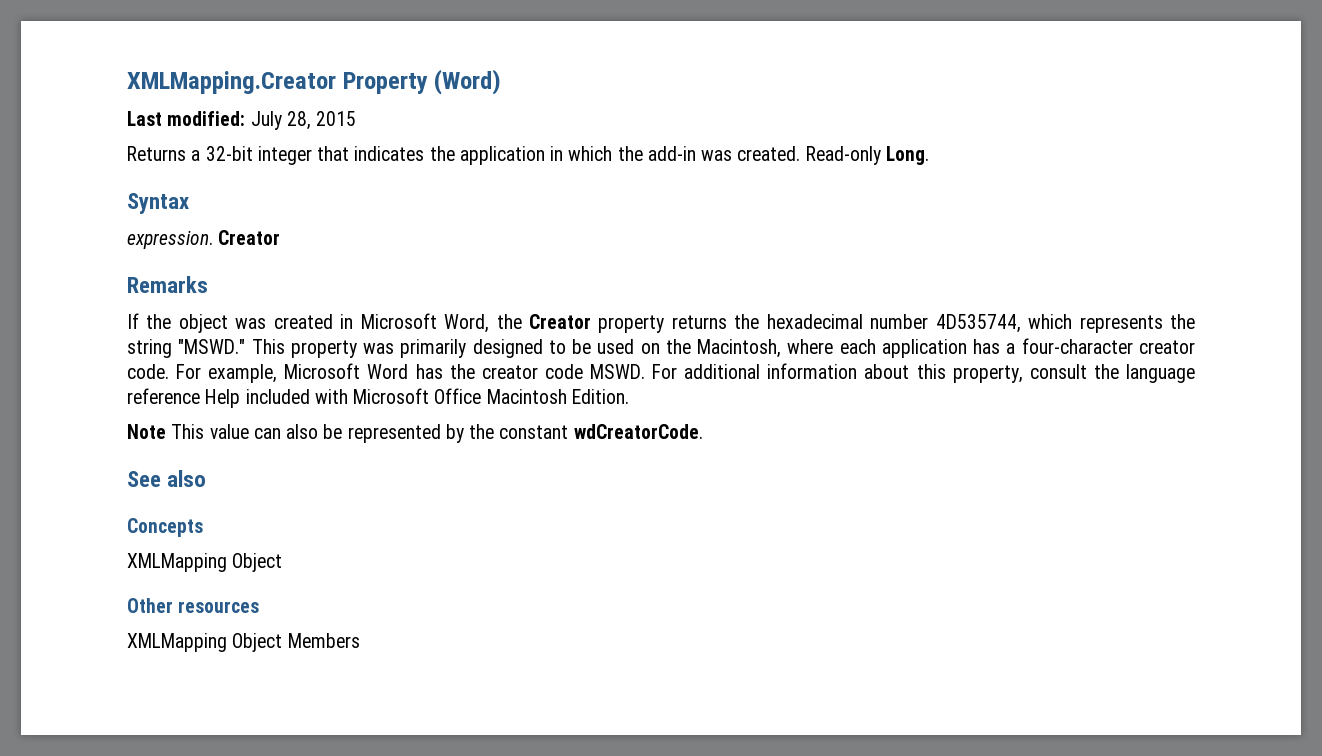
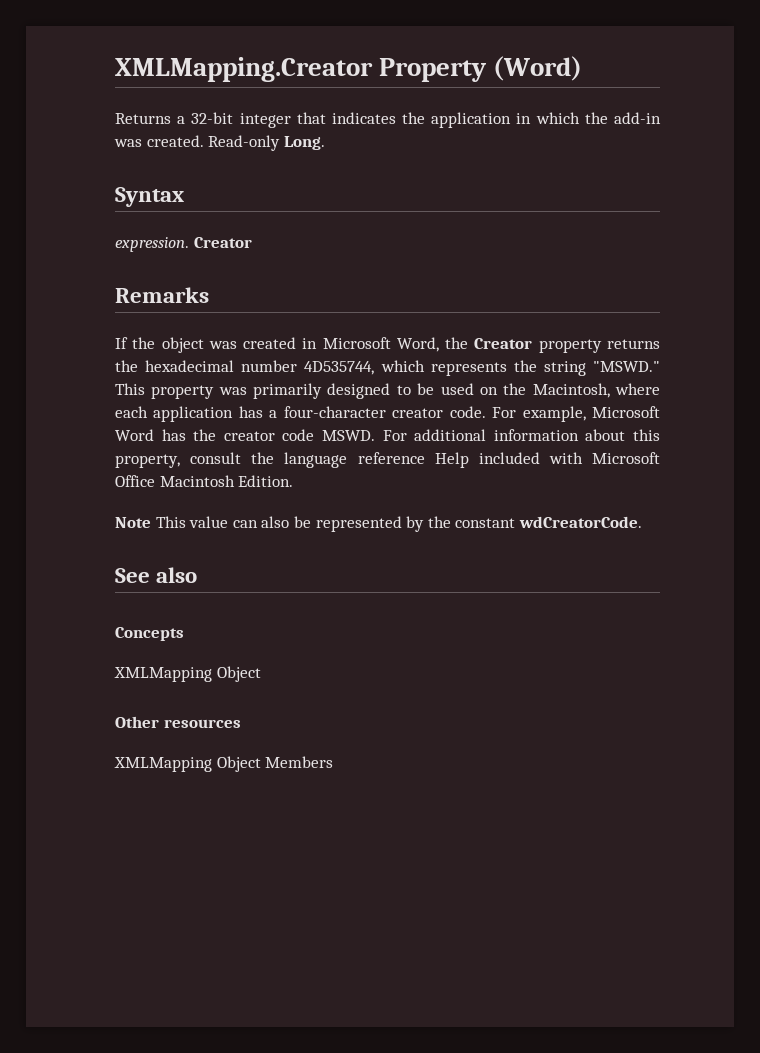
[127,111,357,130] // Last modified: July 28, 2015 -> (583, 68) none

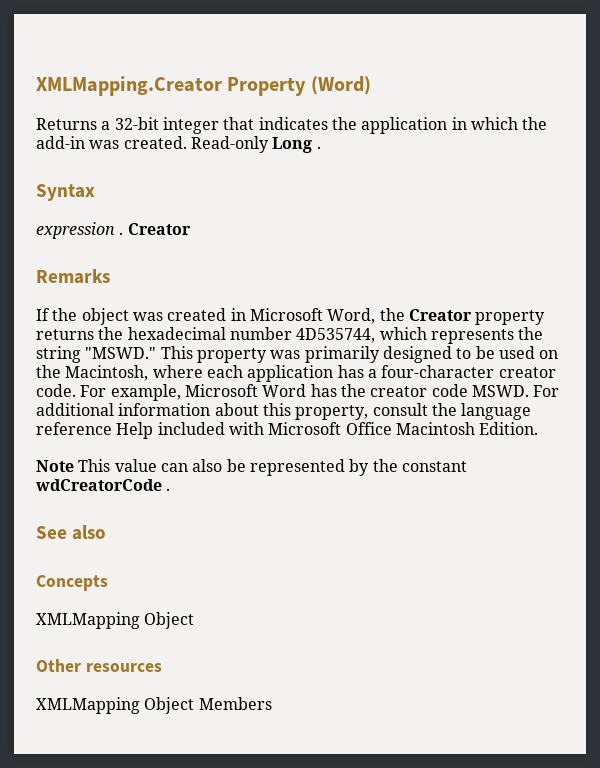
[283,136,325,150] Long. -> [272,137,321,153] Long .
[115,237,189,252] expression. -> [36,222,124,239] expression .
[518,516,642,528] wdCreatorCode. -> [35,479,171,491] wdCreatorCode .

